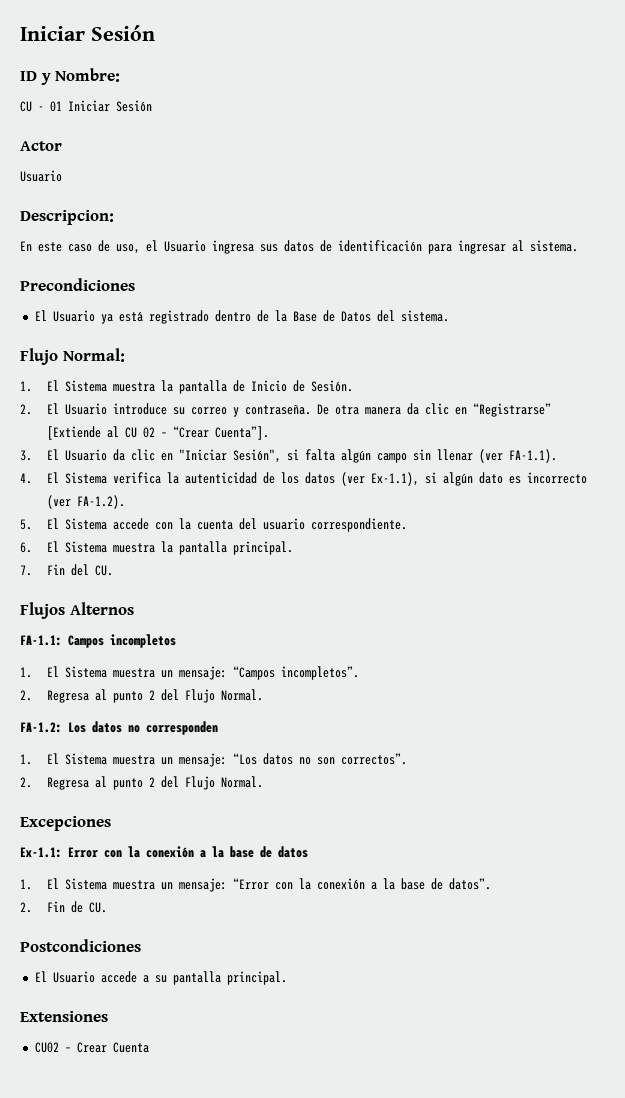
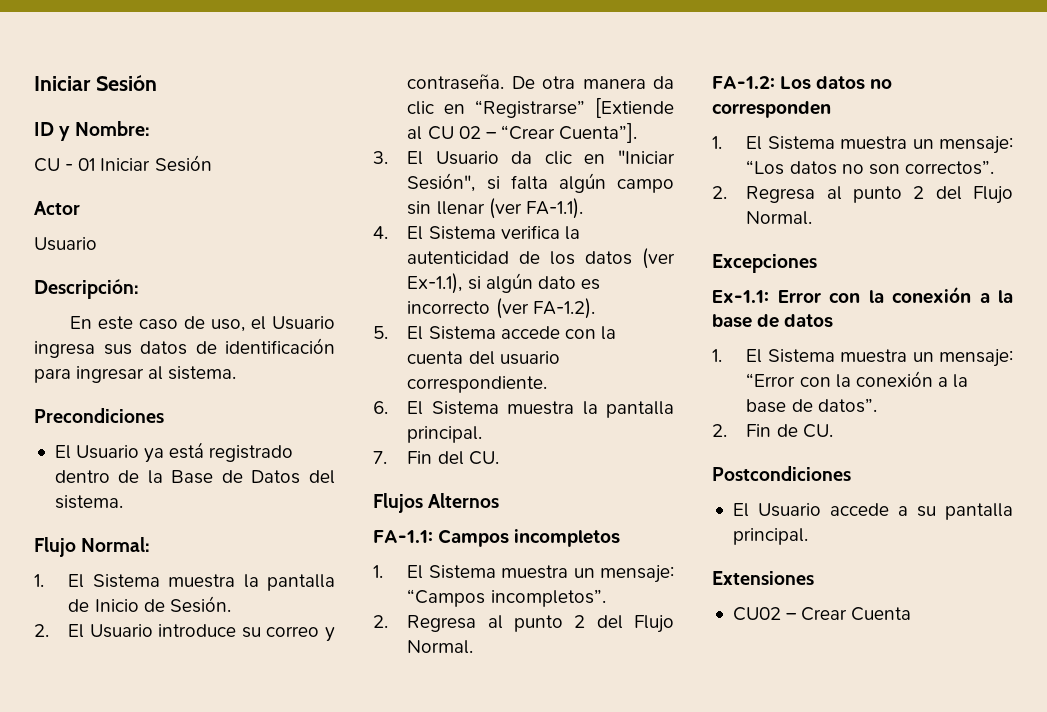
[20,210,114,225] Descripcion: -> [34,279,139,299] Descripción:

